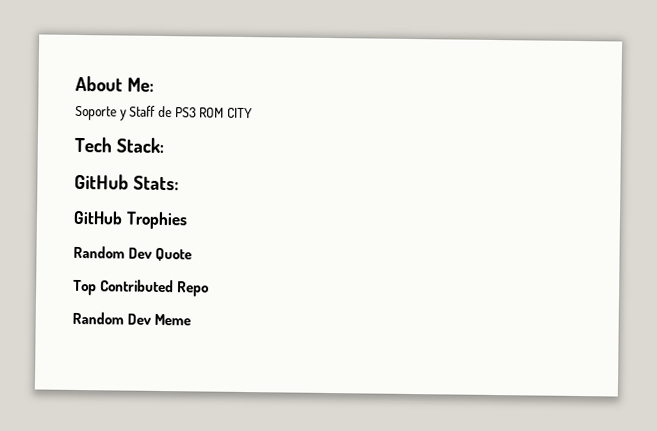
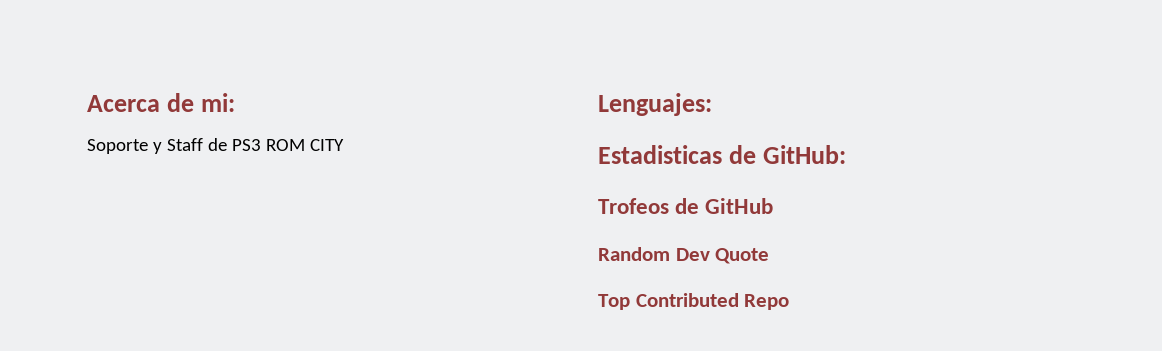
[75,75,155,92] About Me: -> [87,93,236,112] Acerca de mi:
[74,136,165,154] [74,173,180,191] [73,210,188,230] Tech Stack: // GitHub Stats: // GitHub Trophies -> [598,93,712,116] [598,145,847,164] [598,198,774,214] Lenguajes: // Estadisticas de GitHub: // Trofeos de GitHub
[72,311,192,326] // Random Dev Meme -> (790, 302) none

